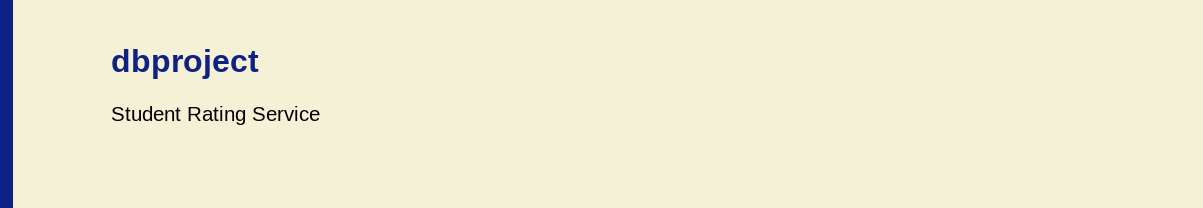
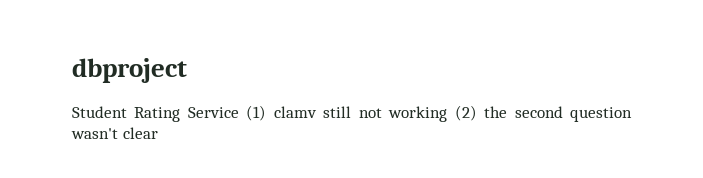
(320, 113) none -> [246,105,632,122] [71,127,158,139] (1) clamv still not working (2) the second question wasn't clear

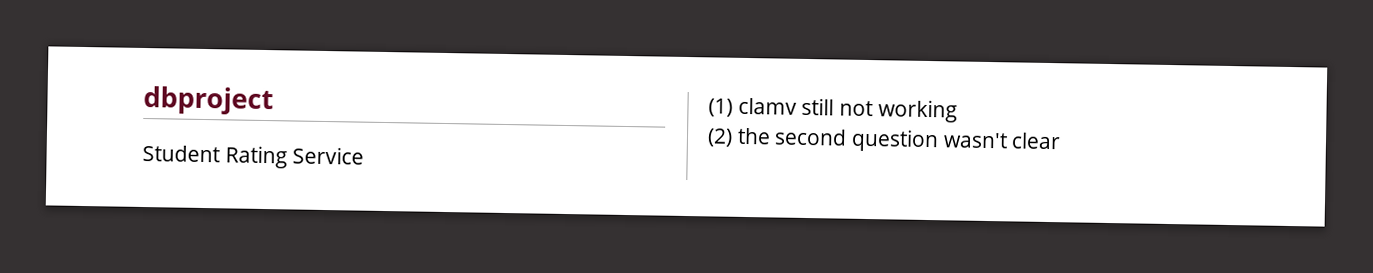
(239, 112) none -> (365, 155) //
(448, 114) none -> (958, 111) //

